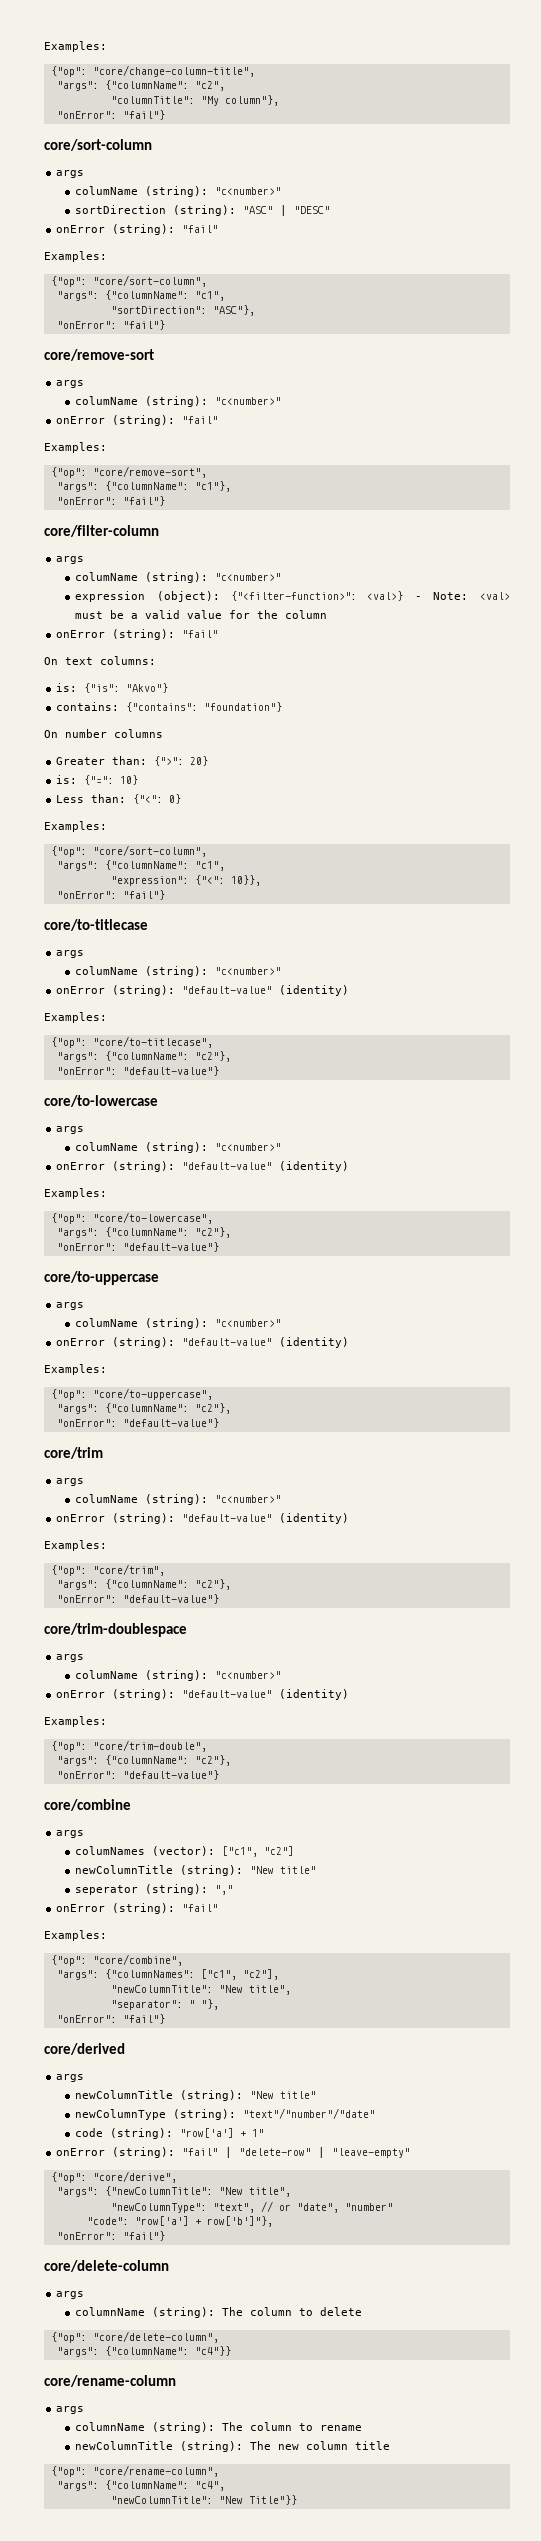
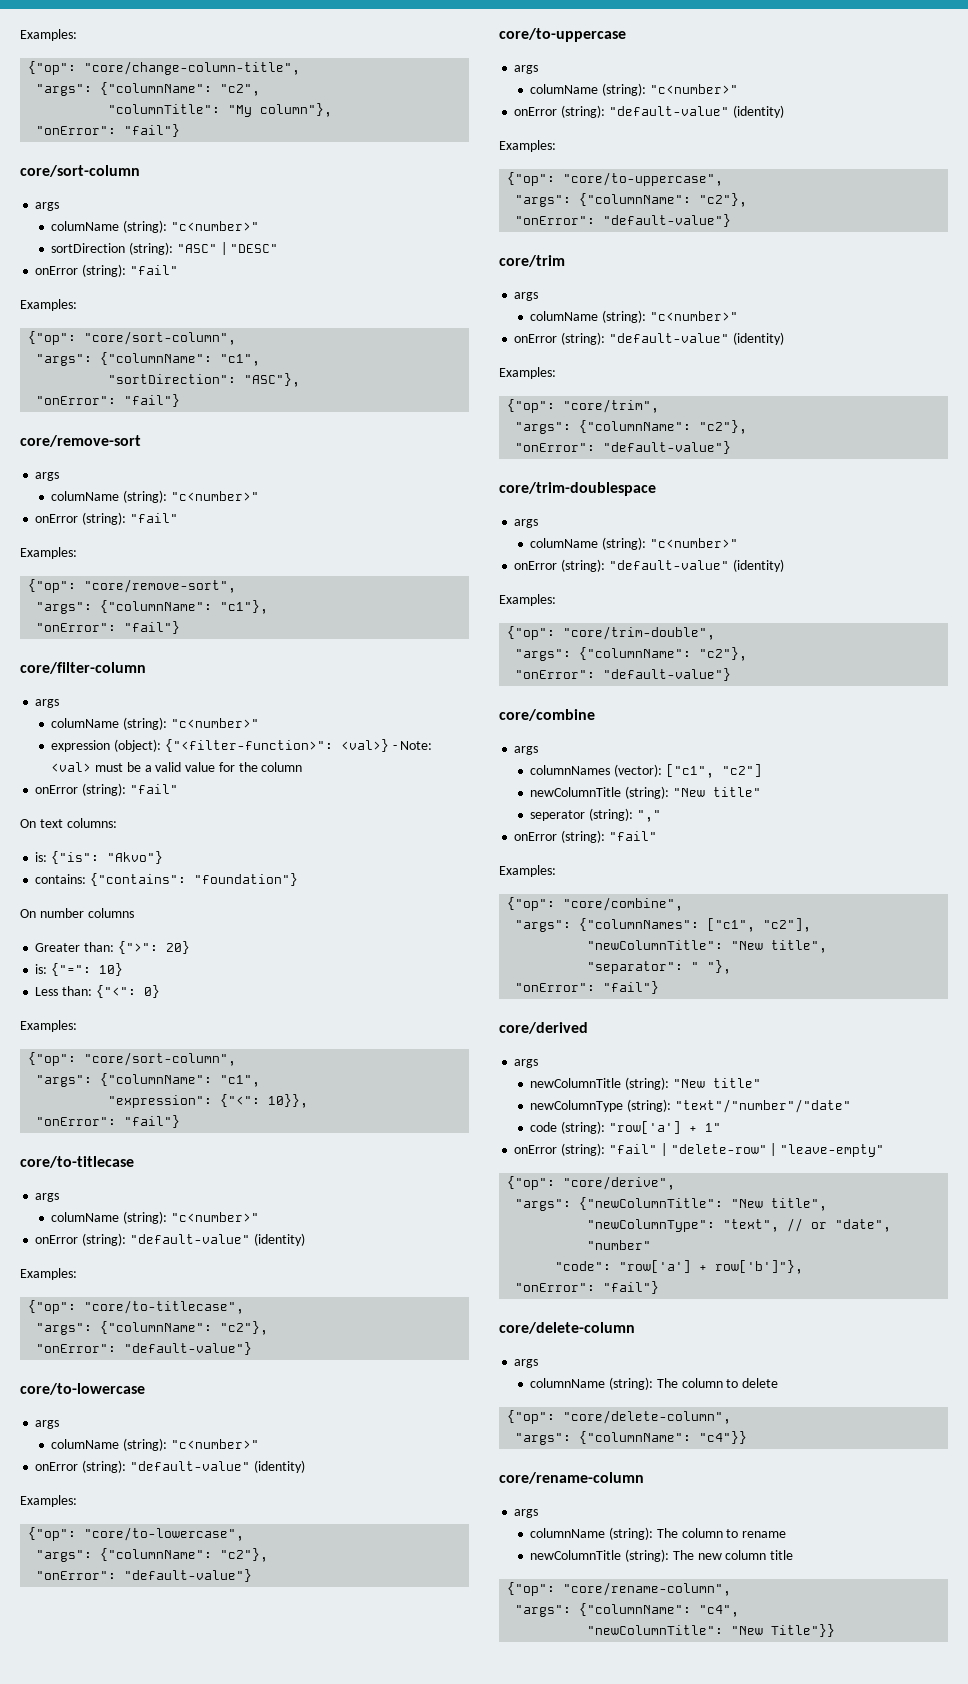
[74,1846,145,1855] columNames -> [530,765,611,775] columnNames

